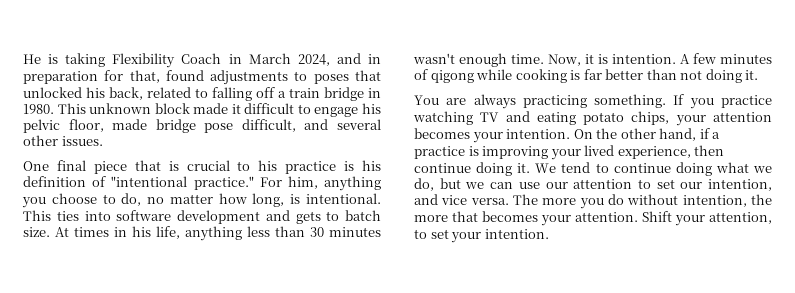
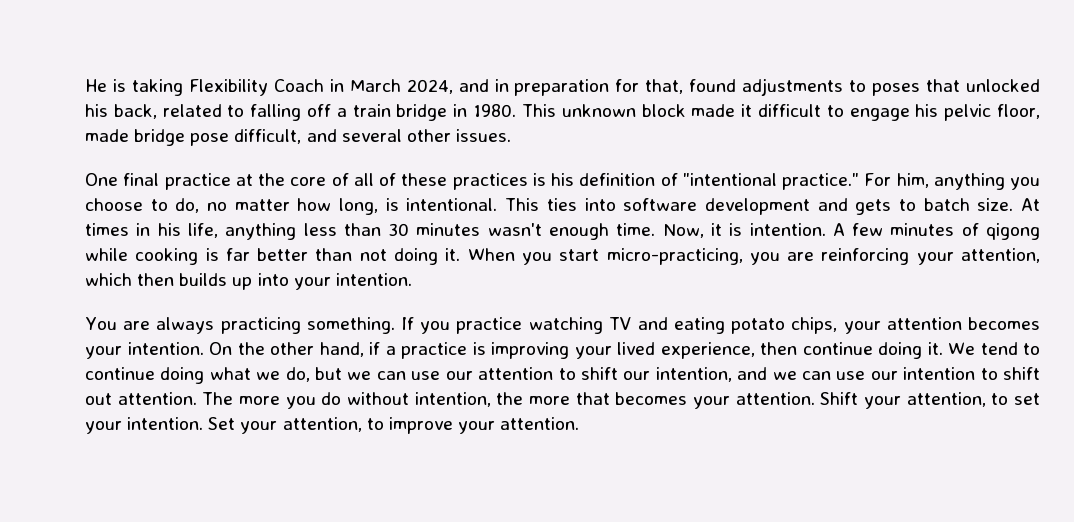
[93,160,337,174] piece that is crucial to his practice -> [164,173,528,190] practice at the core of all of these practices
(759, 75) none -> [467,248,1040,265] [85,273,412,290] When you start micro-practicing, you are reinforcing your attention, which then builds up into your intention.
[656,179,675,189] set -> [580,367,618,380] shift
[441,195,509,205] vice versa. -> [772,367,1040,380] [85,392,197,405] we can use our intention to shift out attention.
(549, 234) none -> [208,417,580,434] Set your attention, to improve your attention.

